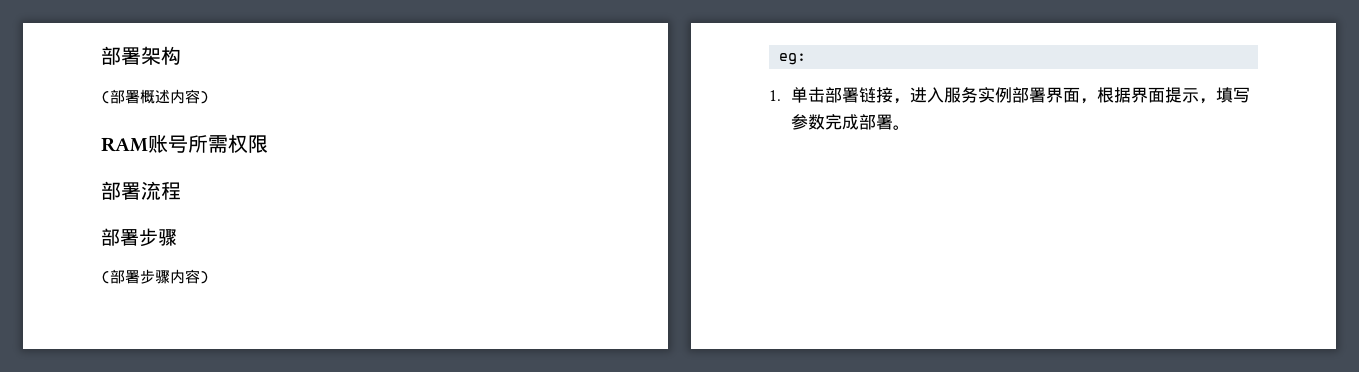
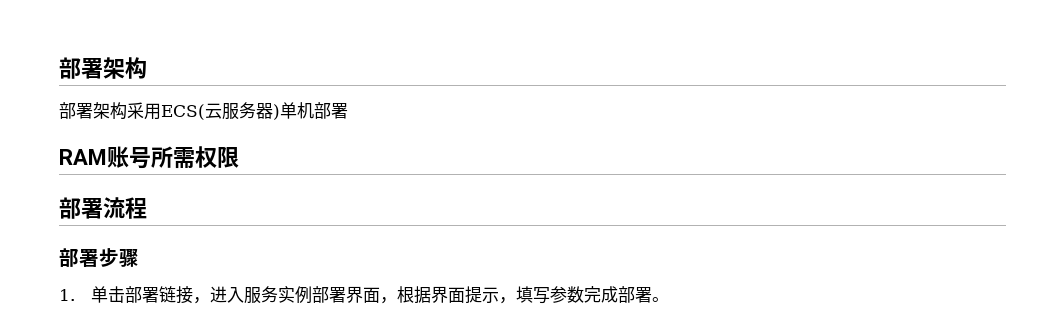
[101,89,209,104] (部署概述内容) -> [59,102,348,120] 部署架构采用ECS(云服务器)单机部署
[101,269,209,284] [779,53,807,65] // (部署步骤内容) // eg: -> (139, 257) none

